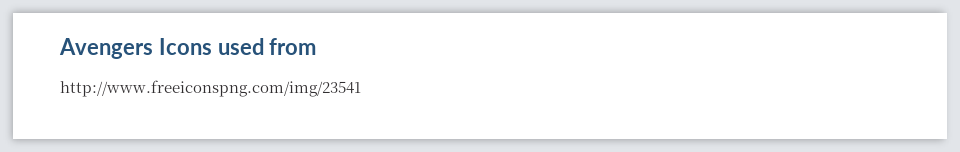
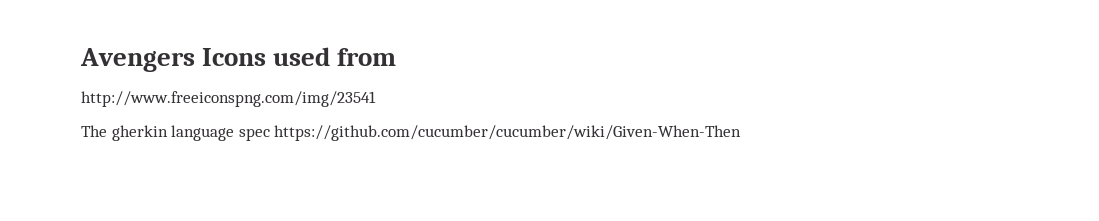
(361, 88) none -> [81,125,742,141] // The gherkin language spec https://github.com/cucumber/cucumber/wiki/Given-When-Then

